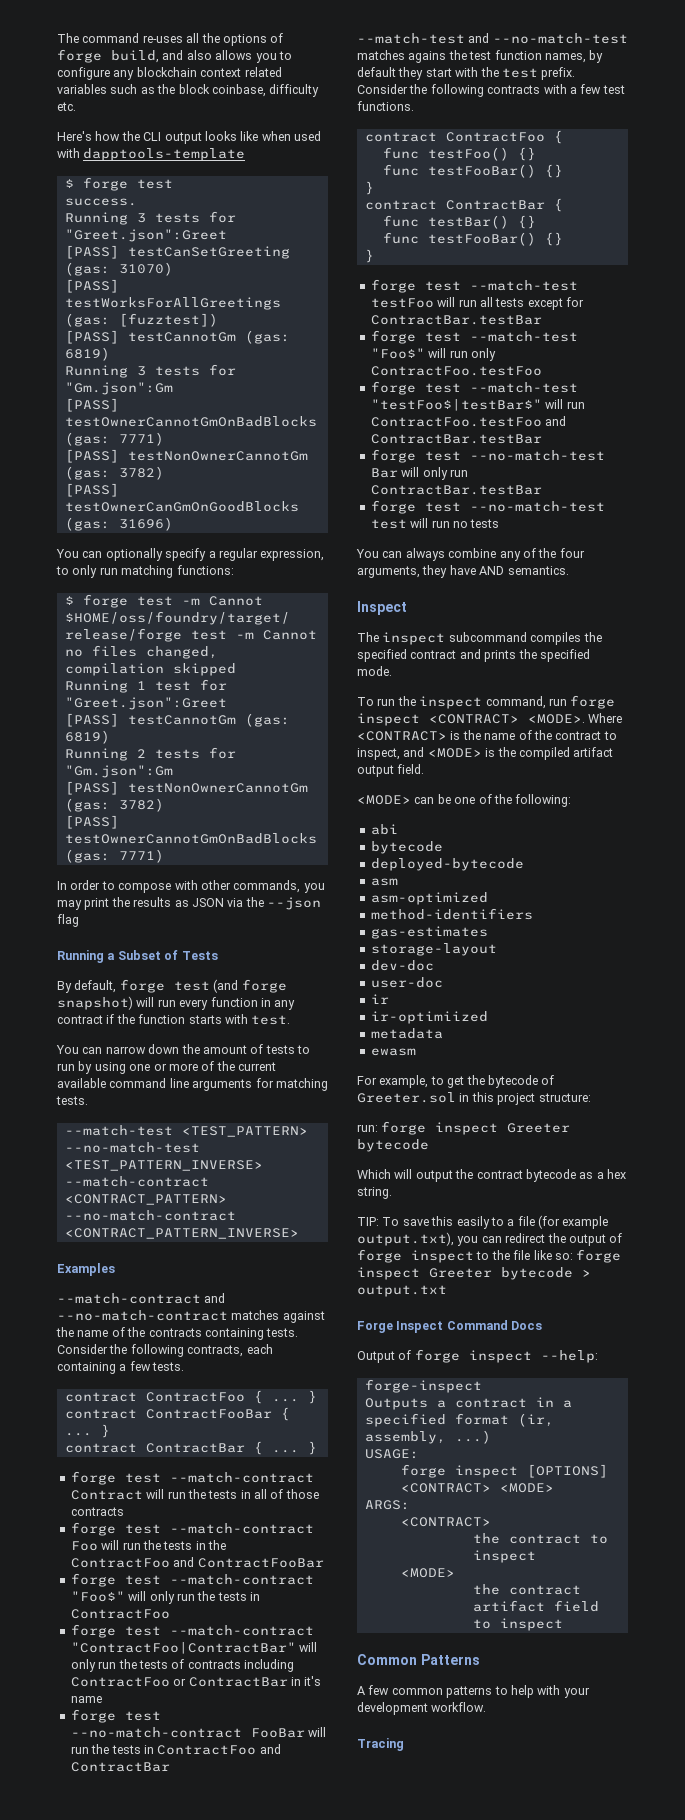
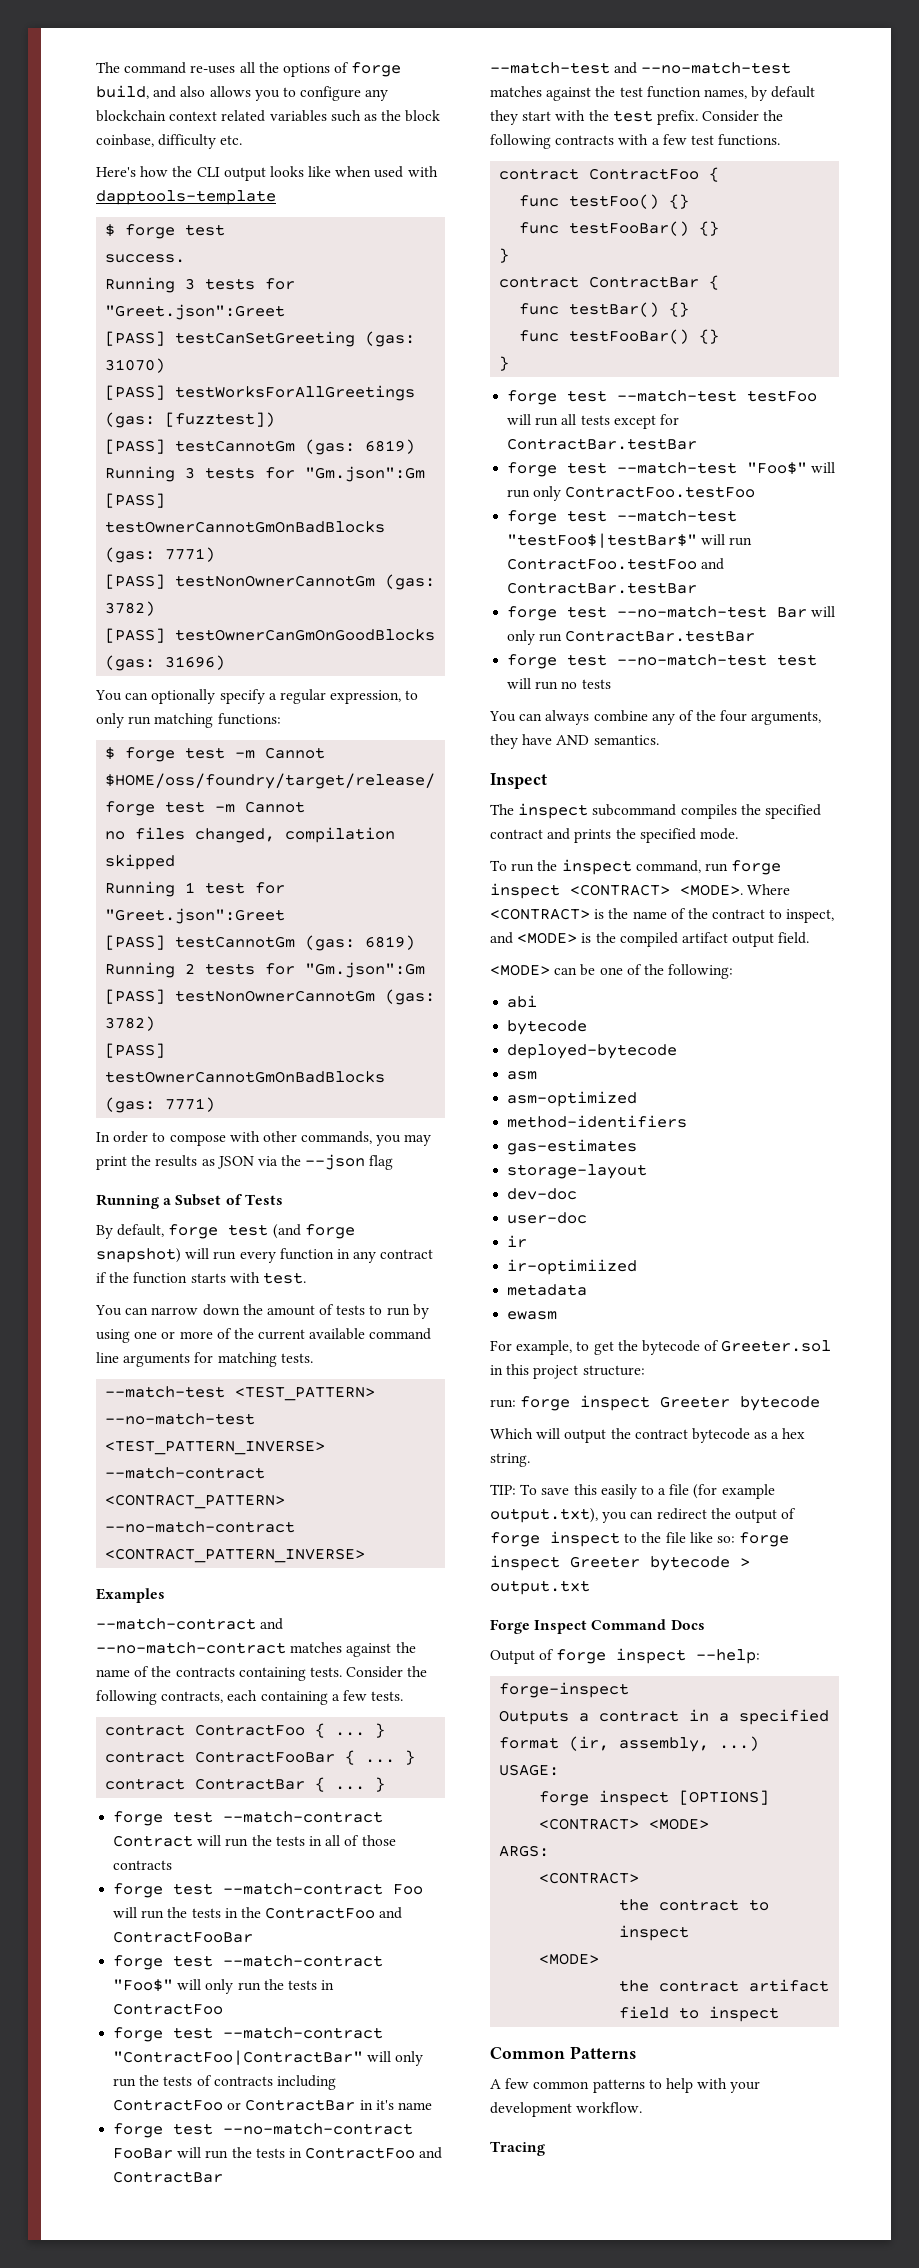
[408,51,447,63] agains -> [546,87,592,101] against

